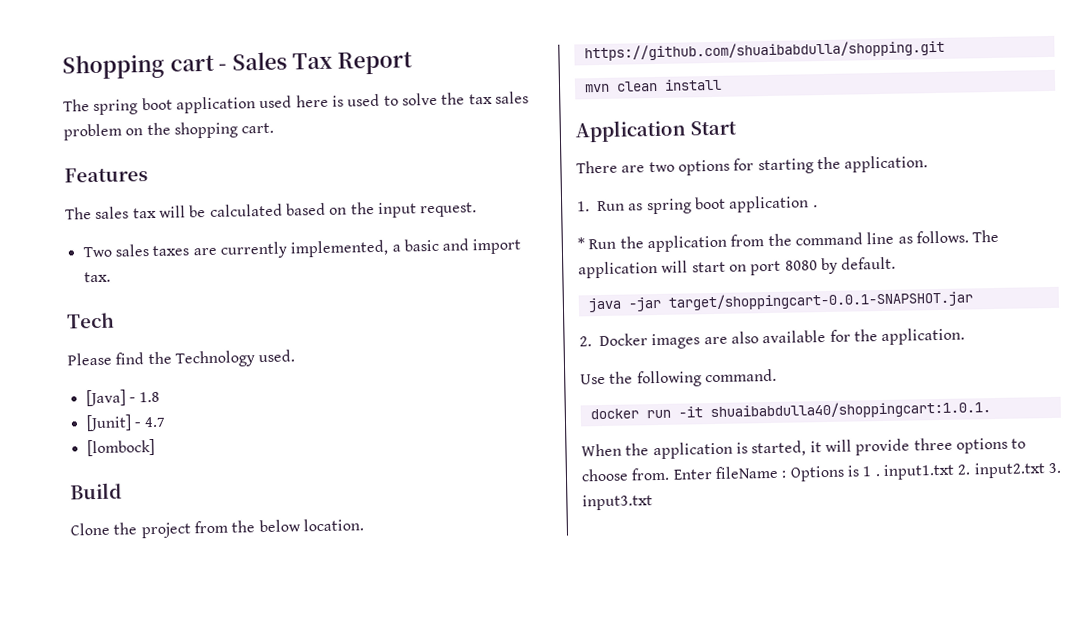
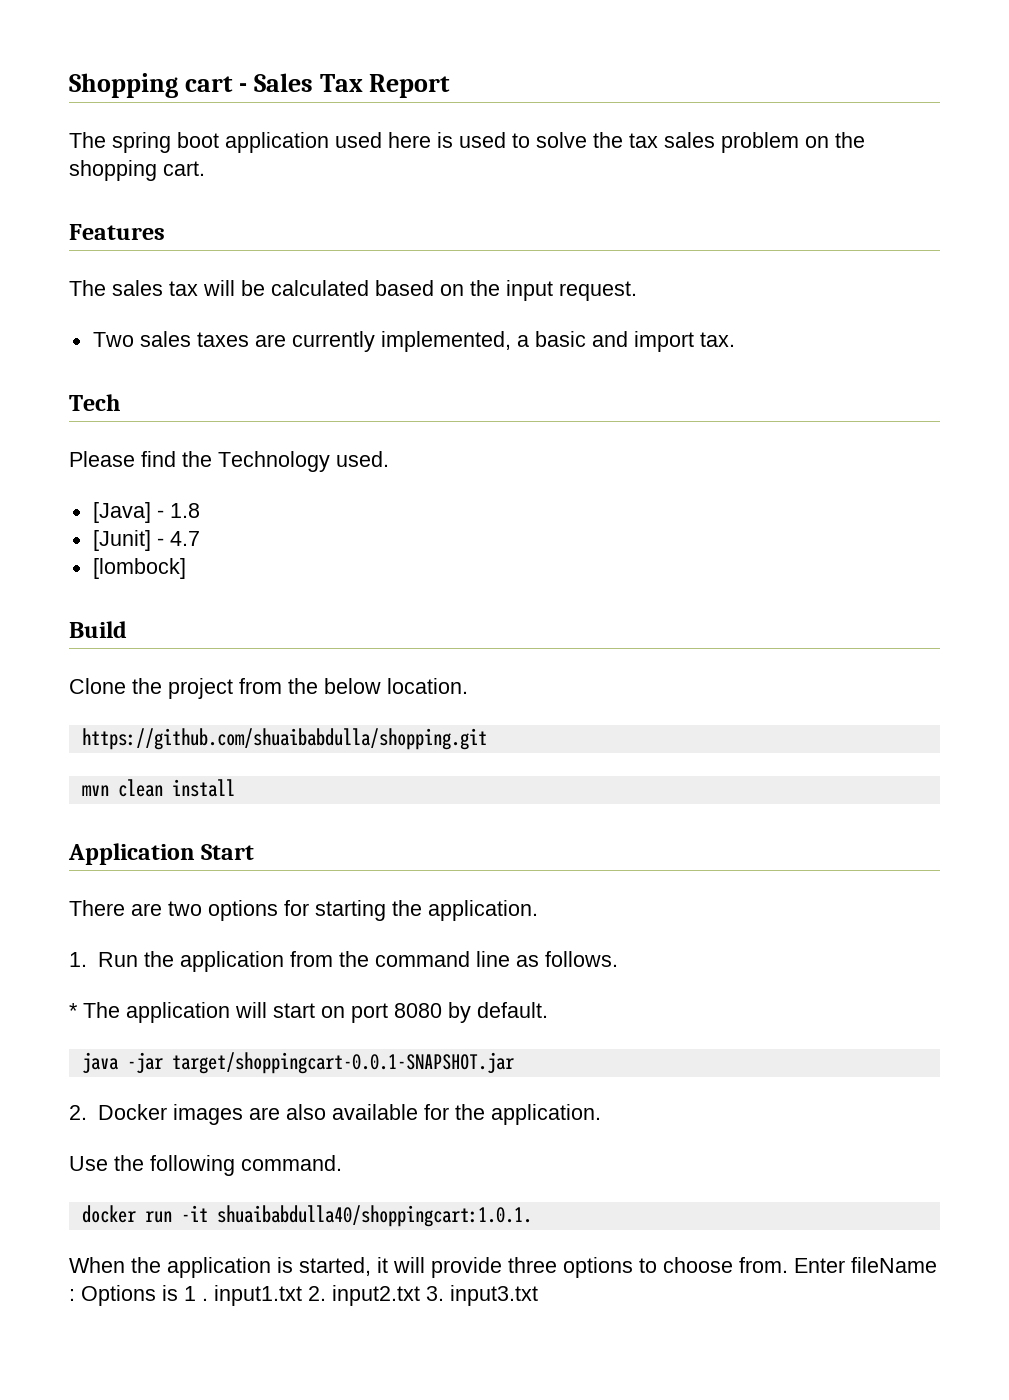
[628,195,818,215] [577,237,617,250] as spring boot application . // * Run -> (138, 959) none
(969, 237) none -> [69,1003,78,1018] // *

